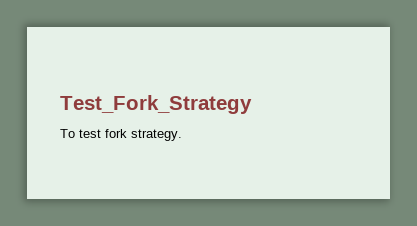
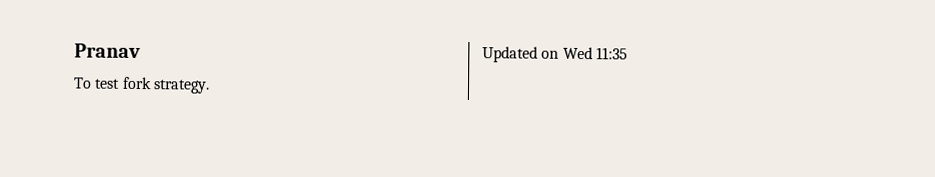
[60,95,252,114] Test_Fork_Strategy -> [74,43,141,59] Pranav
(182, 135) none -> [482,46,628,63] // Updated on Wed 11:35

